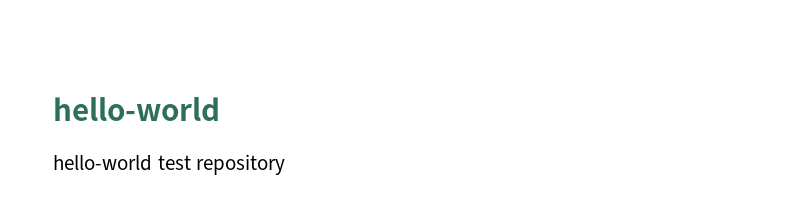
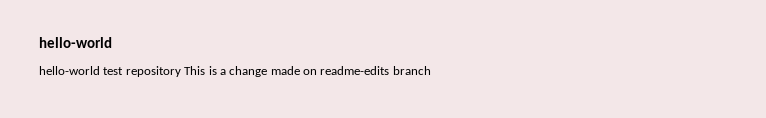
(286, 164) none -> [184,66,431,77] This is a change made on readme-edits branch

